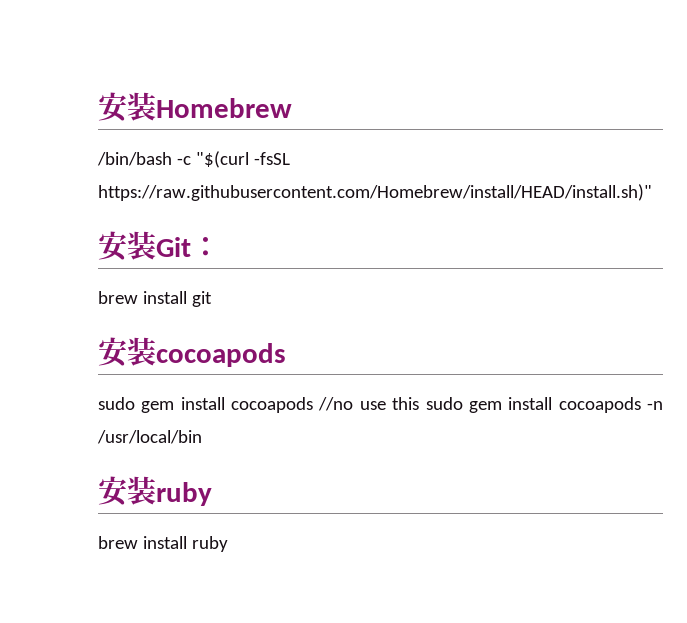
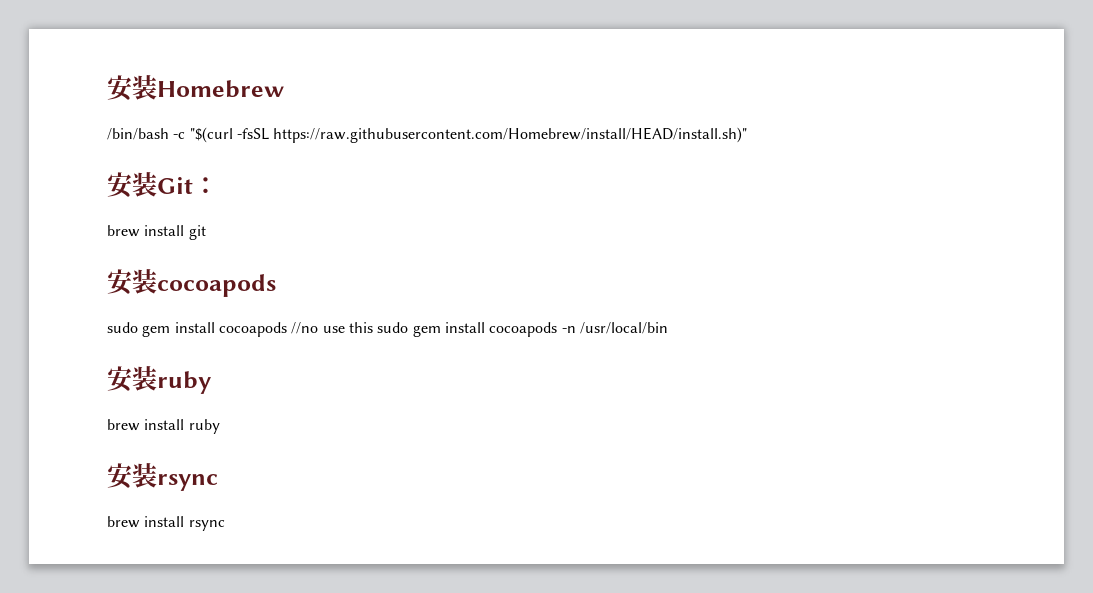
(228, 544) none -> [107,463,218,491] [107,516,225,531] // 安装rsync // brew install rsync

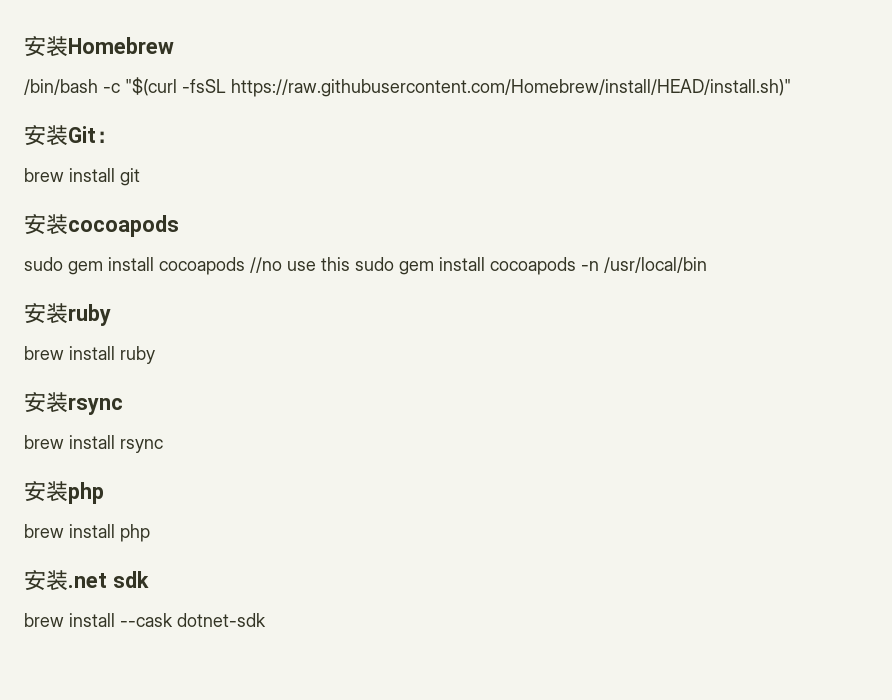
(225, 525) none -> [24,481,104,504] [24,524,150,542] [24,570,149,591] [24,613,266,627] // 安装php // brew install php // 安装.net sdk // brew install --cask dotnet-sdk

